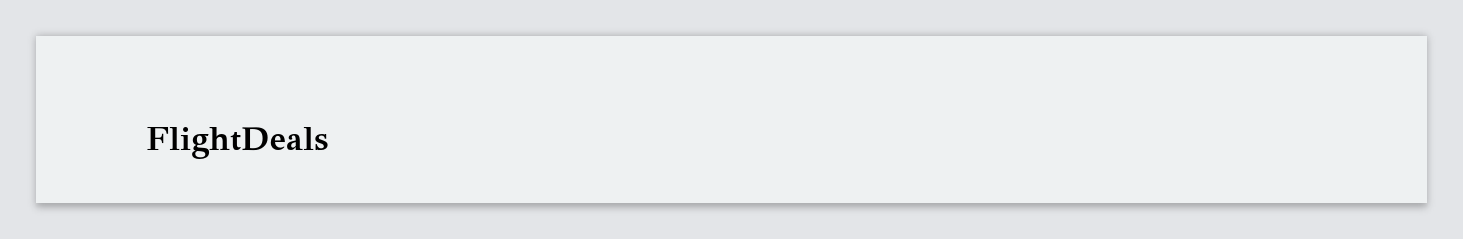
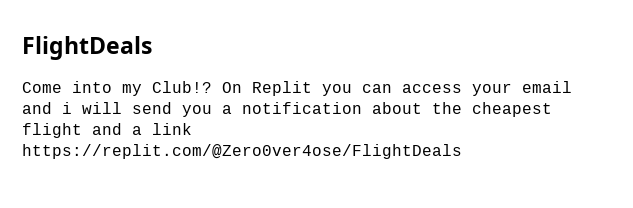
(328, 143) none -> [22,81,572,96] [22,102,552,117] [22,123,192,138] [22,144,462,159] // Come into my Club!? On Replit you can access your email and i will send you a notification about the cheapest flight and a link https://replit.com/@Zero0ver4ose/FlightDeals

